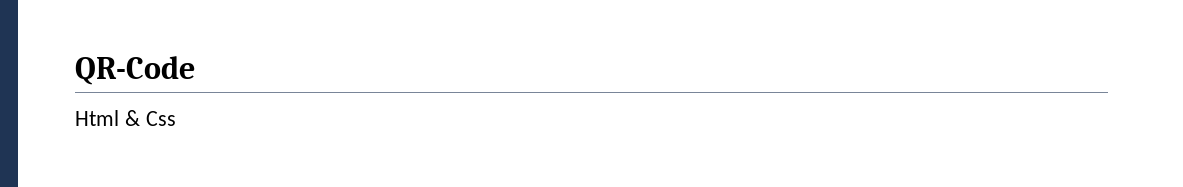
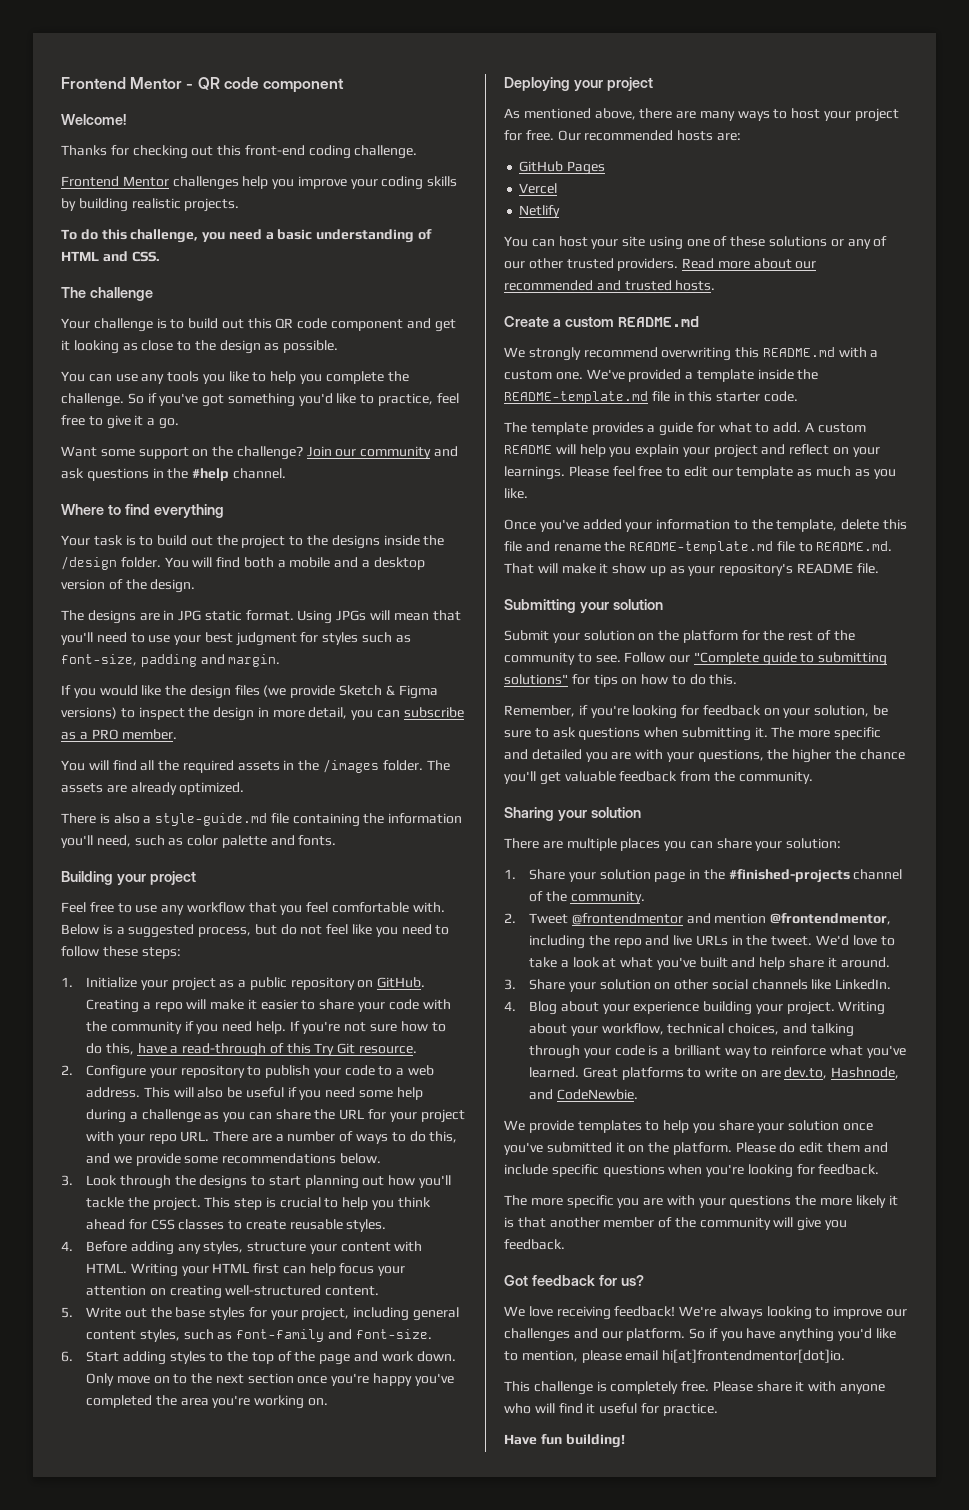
[75,56,195,85] [75,110,176,126] QR-Code // Html & Css -> [61,77,344,93] [61,114,126,125] [61,145,418,159] [61,176,458,190] [61,198,240,212] [61,229,433,243] [61,251,160,262] [61,287,153,301] [61,318,456,332] [61,340,339,354] [61,371,409,384] [61,393,459,407] [61,415,179,429] [61,446,459,460] [61,468,286,481] [61,504,224,518] [61,535,445,549] [61,556,425,570] [61,579,196,593] [61,610,461,624] [61,632,411,646] [61,654,281,667] [61,685,438,699] [61,707,464,721] [61,729,178,740] [61,759,450,773] [61,782,245,795] [61,813,463,827] [61,835,337,848] [61,871,196,885] [61,902,445,915] [61,924,450,938] [61,946,181,959] [61,977,426,991] [85,999,451,1013] [85,1021,446,1034] [85,1043,417,1057] [61,1065,434,1079] [85,1087,423,1100] [85,1109,465,1123] [85,1131,458,1144] [85,1153,381,1166] [61,1175,451,1189] [85,1197,431,1211] [85,1219,387,1232] [61,1241,423,1255] [85,1263,406,1277] [85,1285,380,1299] [61,1307,459,1321] [85,1329,432,1342] [61,1351,456,1365] [85,1373,454,1386] [85,1395,328,1409] [504,77,653,91] [504,108,899,122] [504,130,741,141] [519,161,606,175] [519,183,558,194] [519,205,561,218] [504,236,888,250] [504,258,817,271] [504,280,716,291] [504,316,699,327] [504,347,879,361] [504,369,819,382] [504,391,798,404] [504,422,866,436] [504,444,880,458] [504,466,896,480] [504,488,528,499] [504,519,908,532] [504,541,893,554] [504,563,879,576] [504,599,663,613] [504,630,855,643] [504,652,888,666] [504,674,738,687] [504,705,889,719] [504,727,882,741] [504,749,905,763] [504,771,813,785] [504,807,641,821] [504,838,842,851] [504,869,903,883] [528,891,645,904] [504,913,892,925] [528,935,895,949] [528,957,890,970] [504,979,892,992] [504,1001,886,1015] [528,1023,854,1037] [528,1045,906,1059] [528,1067,900,1080] [528,1089,638,1100] [504,1120,874,1133] [504,1142,888,1155] [504,1164,880,1178] [504,1195,898,1208] [504,1217,848,1231] [504,1239,565,1250] [504,1275,644,1286] [504,1306,908,1320] [504,1328,896,1342] [504,1349,846,1363] [504,1381,886,1395] [504,1403,718,1416] [504,1434,625,1448] Frontend Mentor - QR code component // Welcome! // Thanks for checking out this front-end coding challenge. // Frontend Mentor challenges help you improve your coding skills by building realistic projects. // To do this challenge, you need a basic understanding of HTML and CSS. // The challenge // Your challenge is to build out this QR code component and get it looking as close to the design as possible. // You can use any tools you like to help you complete the challenge. So if you've got something you'd like to practice, feel free to give it a go. // Want some support on the challenge? Join our community and ask questions in the #help channel. // Where to find everything // Your task is to build out the project to the designs inside the /design folder. You will find both a mobile and a desktop version of the design. // The designs are in JPG static format. Using JPGs will mean that you'll need to use your best judgment for styles such as font-size, padding and margin. // If you would like the design files (we provide Sketch & Figma versions) to inspect the design in more detail, you can subscribe as a PRO member. // You will find all the required assets in the /images folder. The assets are already optimized. // There is also a style-guide.md file containing the information you'll need, such as color palette and fonts. // Building your project // Feel free to use any workflow that you feel comfortable with. Below is a suggested process, but do not feel like you need to follow these steps: // 1. Initialize your project as a public repository on GitHub. Creating a repo will make it easier to share your code with the community if you need help. If you're not sure how to do this, have a read-through of this Try Git resource. // 2. Configure your repository to publish your code to a web address. This will also be useful if you need some help during a challenge as you can share the URL for your project with your repo URL. There are a number of ways to do this, and we provide some recommendations below. // 3. Look through the designs to start planning out how you'll tackle the project. This step is crucial to help you think ahead for CSS classes to create reusable styles. // 4. Before adding any styles, structure your content with HTML. Writing your HTML first can help focus your attention on creating well-structured content. // 5. Write out the base styles for your project, including general content styles, such as font-family and font-size. // 6. Start adding styles to the top of the page and work down. Only move on to the next section once you're happy you've completed the area you're working on. // Deploying your project // As mentioned above, there are many ways to host your project for free. Our recommended hosts are: // GitHub Pages // Vercel // Netlify // You can host your site using one of these solutions or any of our other trusted providers. Read more about our recommended and trusted hosts. // Create a custom README.md // We strongly recommend overwriting this README.md with a custom one. We've provided a template inside the README-template.md file in this starter code. // The template provides a guide for what to add. A custom README will help you explain your project and reflect on your learnings. Please feel free to edit our template as much as you like. // Once you've added your information to the template, delete this file and rename the README-template.md file to README.md. That will make it show up as your repository's README file. // Submitting your solution // Submit your solution on the platform for the rest of the community to see. Follow our "Complete guide to submitting solutions" for tips on how to do this. // Remember, if you're looking for feedback on your solution, be sure to ask questions when submitting it. The more specific and detailed you are with your questions, the higher the chance you'll get valuable feedback from the community. // Sharing your solution // There are multiple places you can share your solution: // 1. Share your solution page in the #finished-projects channel of the community. // 2. Tweet @frontendmentor and mention @frontendmentor, including the repo and live URLs in the tweet. We'd love to take a look at what you've built and help share it around. // 3. Share your solution on other social channels like LinkedIn. // 4. Blog about your experience building your project. Writing about your workflow, technical choices, and talking through your code is a brilliant way to reinforce what you've learned. Great platforms to write on are dev.to, Hashnode, and CodeNewbie. // We provide templates to help you share your solution once you've submitted it on the platform. Please do edit them and include specific questions when you're looking for feedback. // The more specific you are with your questions the more likely it is that another member of the community will give you feedback. // Got feedback for us? // We love receiving feedback! We're always looking to improve our challenges and our platform. So if you have anything you'd like to mention, please email hi[at]frontendmentor[dot]io. // This challenge is completely free. Please share it with anyone who will find it useful for practice. // Have fun building!

